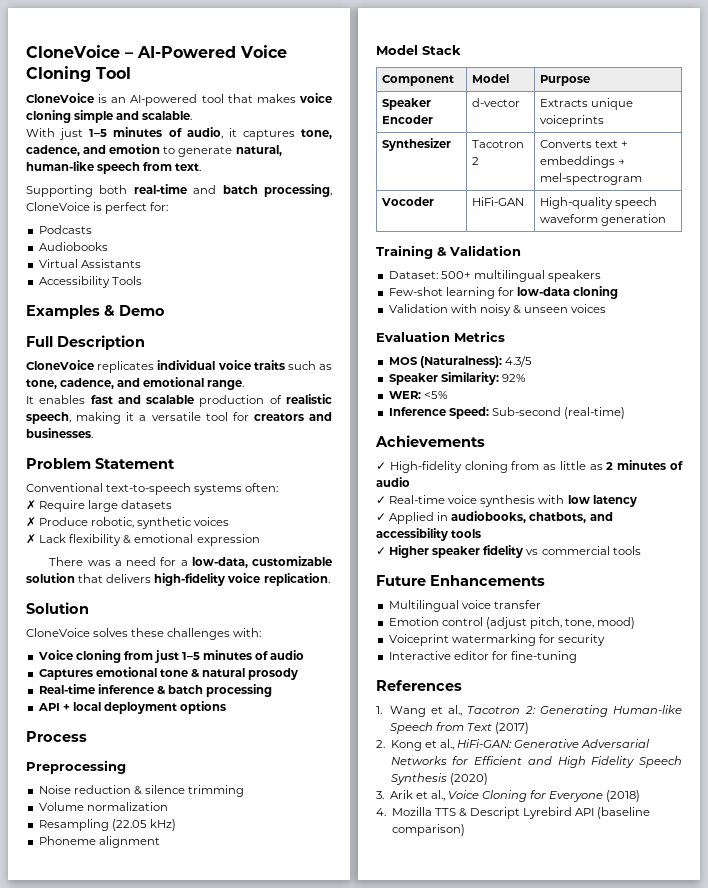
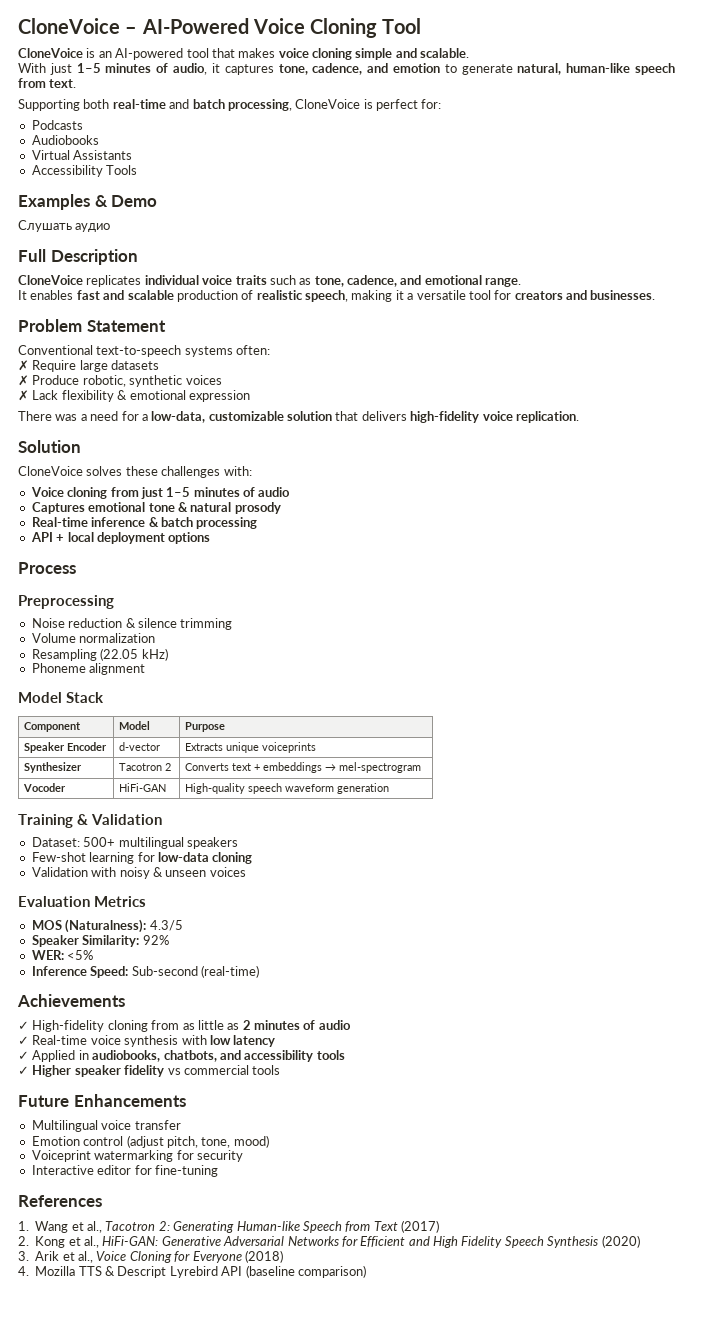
(165, 310) none -> [18,220,111,232] // Слушать аудио

